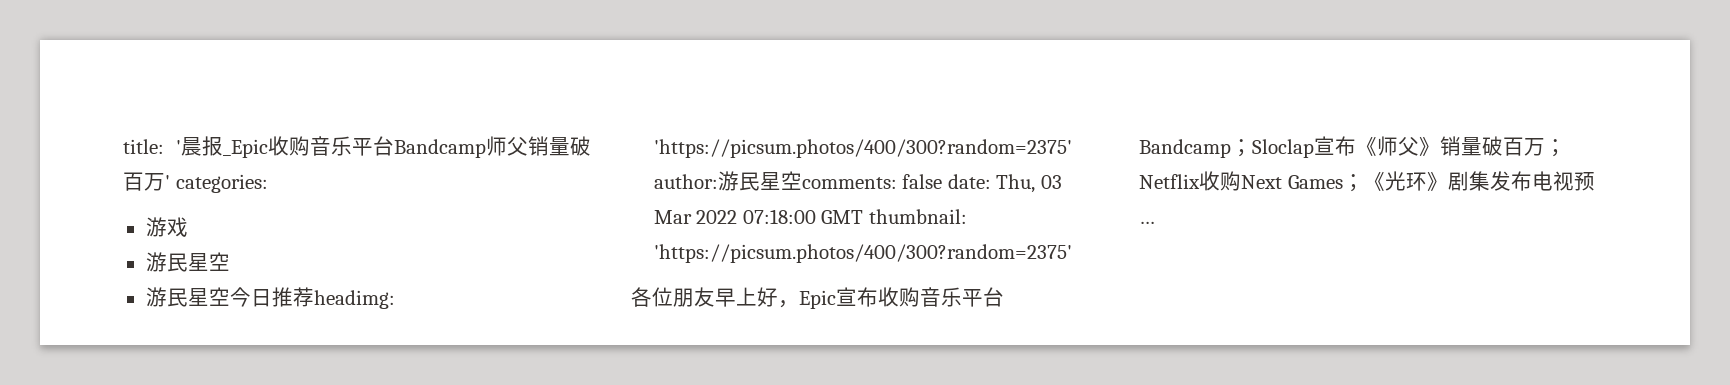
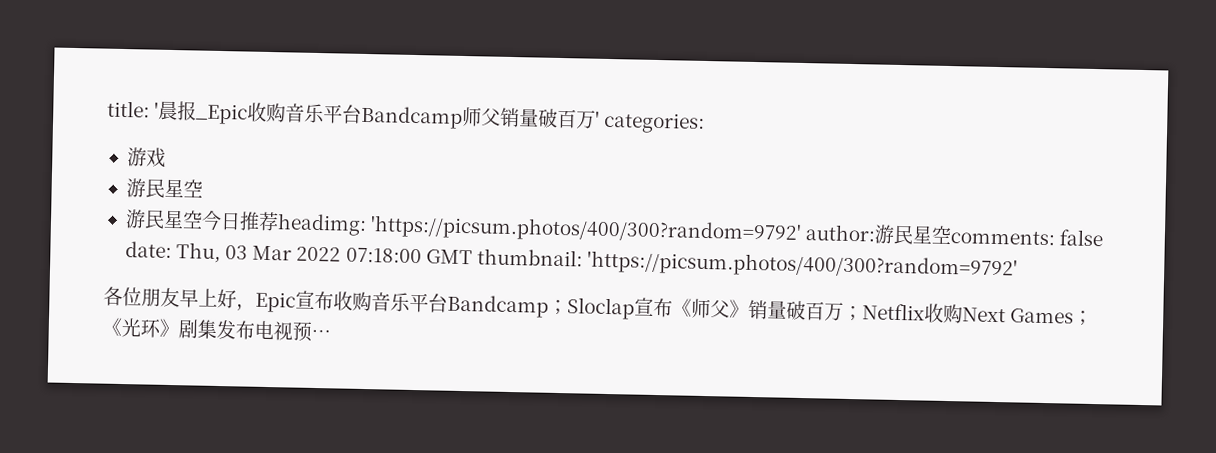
[653,139,1072,158] 'https://picsum.photos/400/300?random=2375' -> [370,215,803,245] 'https://picsum.photos/400/300?random=9792'
[653,244,1072,263] 'https://picsum.photos/400/300?random=2375' -> [586,250,1018,281] 'https://picsum.photos/400/300?random=9792'

